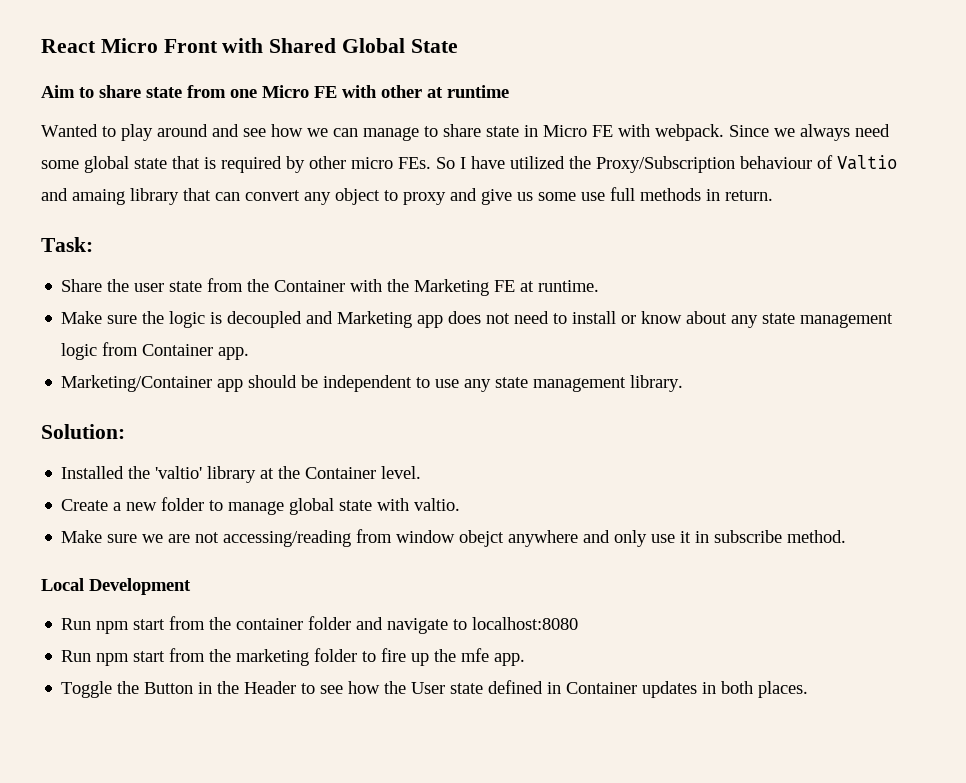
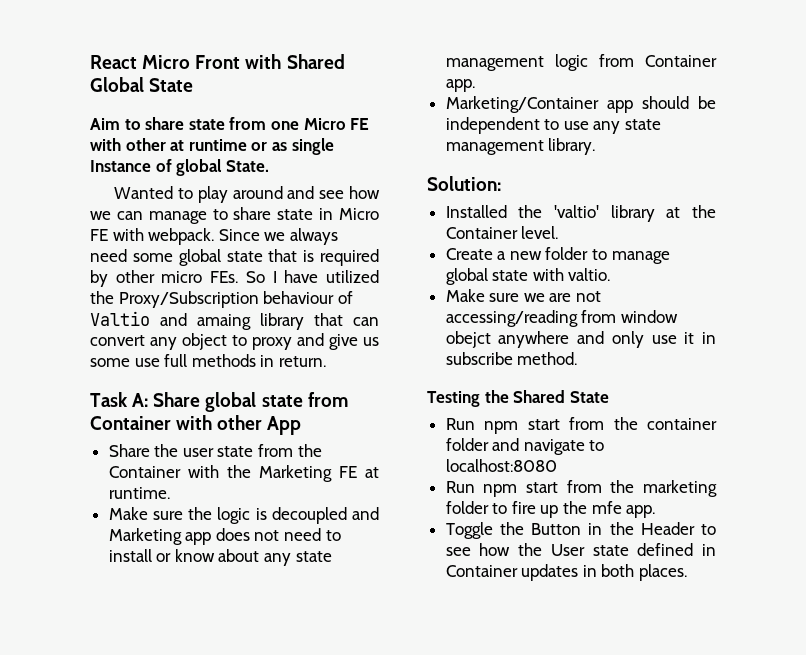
(509, 91) none -> [251,138,334,155] [90,159,269,176] or as single Instance of global State.
[41,237,93,252] Task: -> [90,392,348,412] [90,415,302,435] Task A: Share global state from Container with other App
[41,578,191,595] Local Development -> [427,390,609,407] Testing the Shared State

